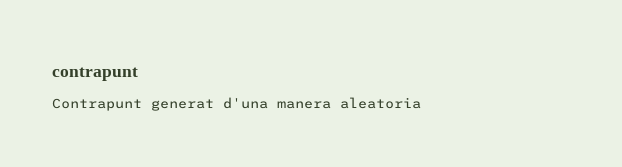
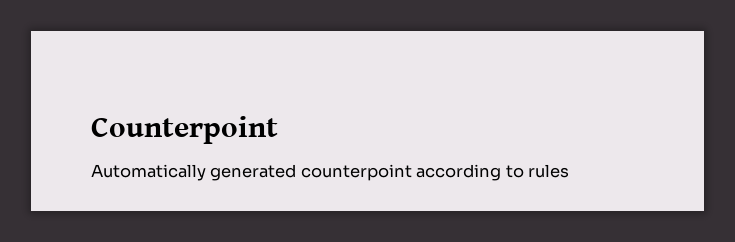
[52,67,138,81] [52,97,421,111] contrapunt // Contrapunt generat d'una manera aleatoria -> [91,116,278,144] [91,164,570,181] Counterpoint // Automatically generated counterpoint according to rules

